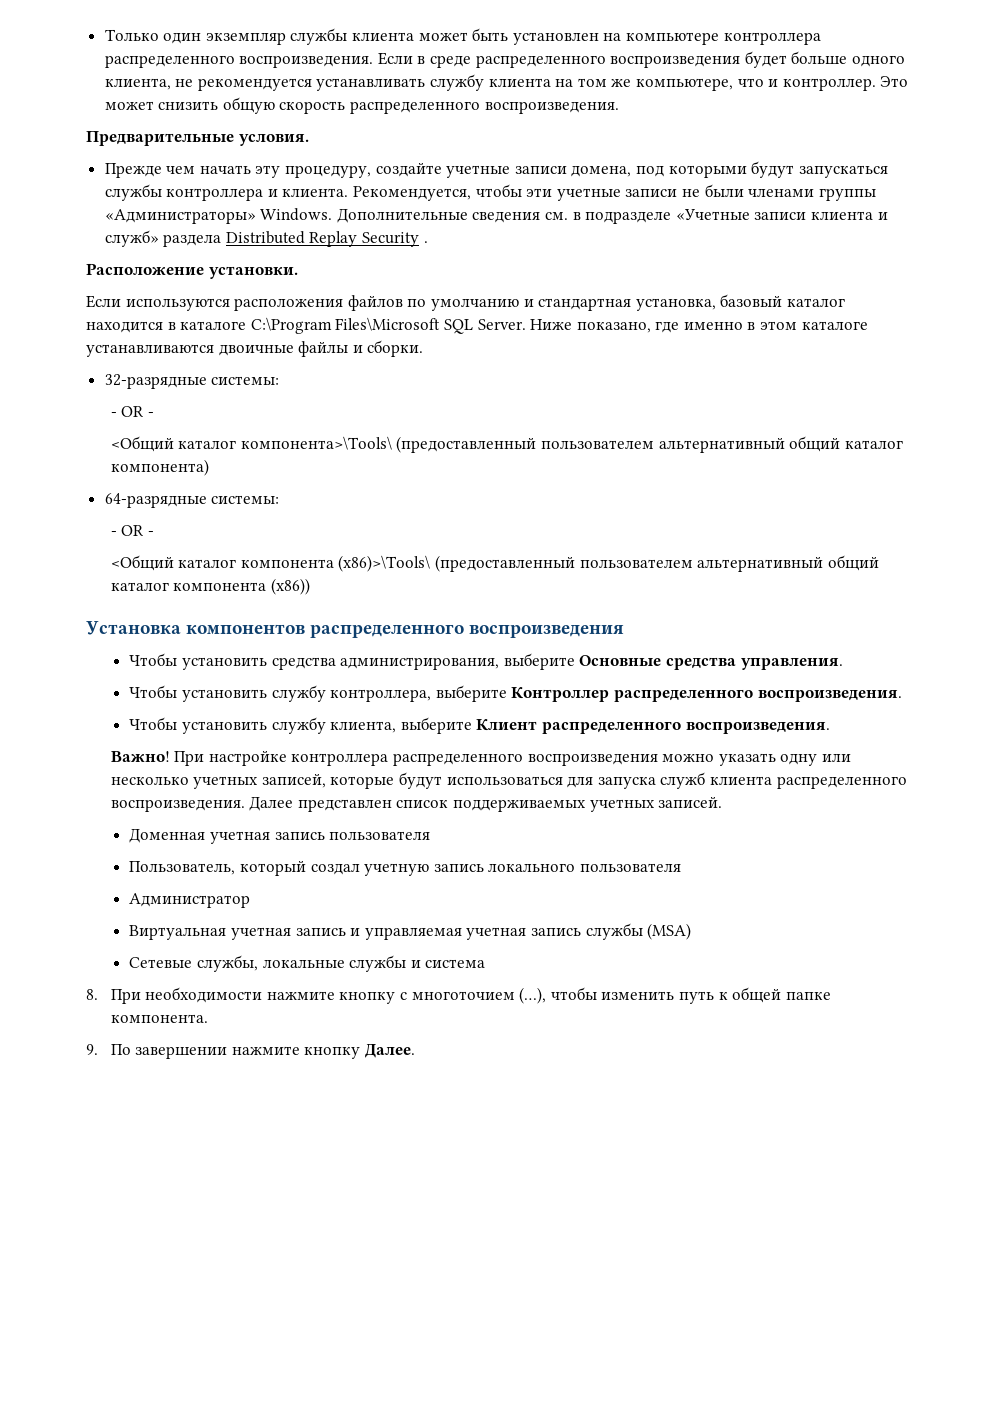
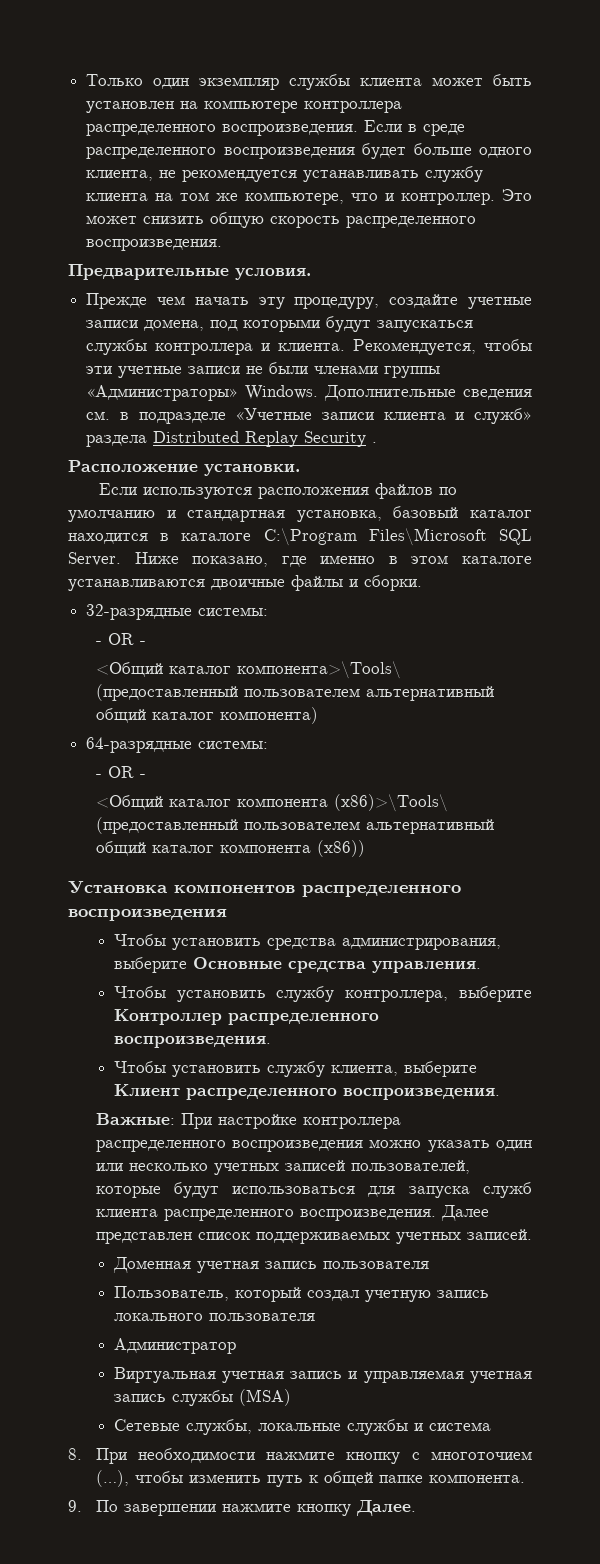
[110,751,170,762] Важно! -> [95,1113,175,1125] Важные:
[780,753,818,766] одну -> [496,1140,532,1151] один
[261,773,326,788] записей, -> [284,1160,470,1174] записей пользователей,

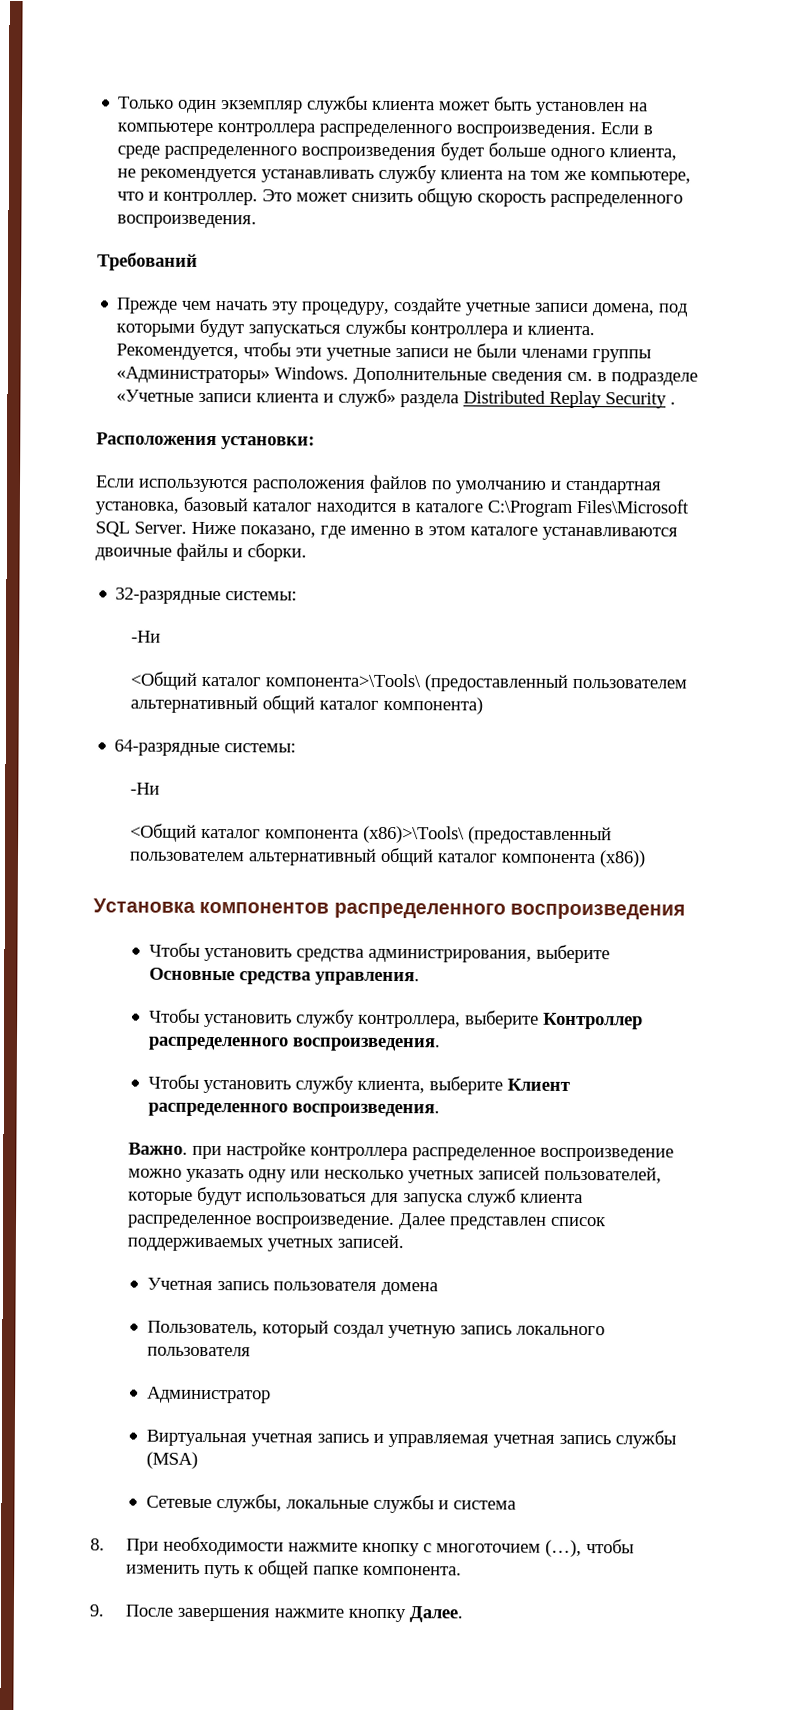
[68,264,311,280] Предварительные условия. -> [97,252,198,271] Требований
[68,460,300,476] Расположение установки. -> [96,432,315,450] Расположения установки:
[95,633,146,645] - OR - -> [130,630,161,643] -Ни
[95,766,146,778] - OR - -> [129,782,160,795] -Ни
[95,1113,401,1129] [95,1140,363,1152] Важные: При настройке контроллера распределенного воспроизведения -> [127,1142,674,1162] Важно. при настройке контроллера распределенное воспроизведение
[496,1140,532,1151] один -> [247,1169,287,1183] одну
[163,1209,436,1221] распределенного воспроизведения. -> [126,1214,395,1230] распределенное воспроизведение.
[112,1257,259,1273] Доменная учетная -> [146,1277,213,1291] Учетная
(429, 1265) none -> [380,1281,438,1296] домена
[95,1500,216,1516] По завершении -> [124,1604,270,1622] После завершения

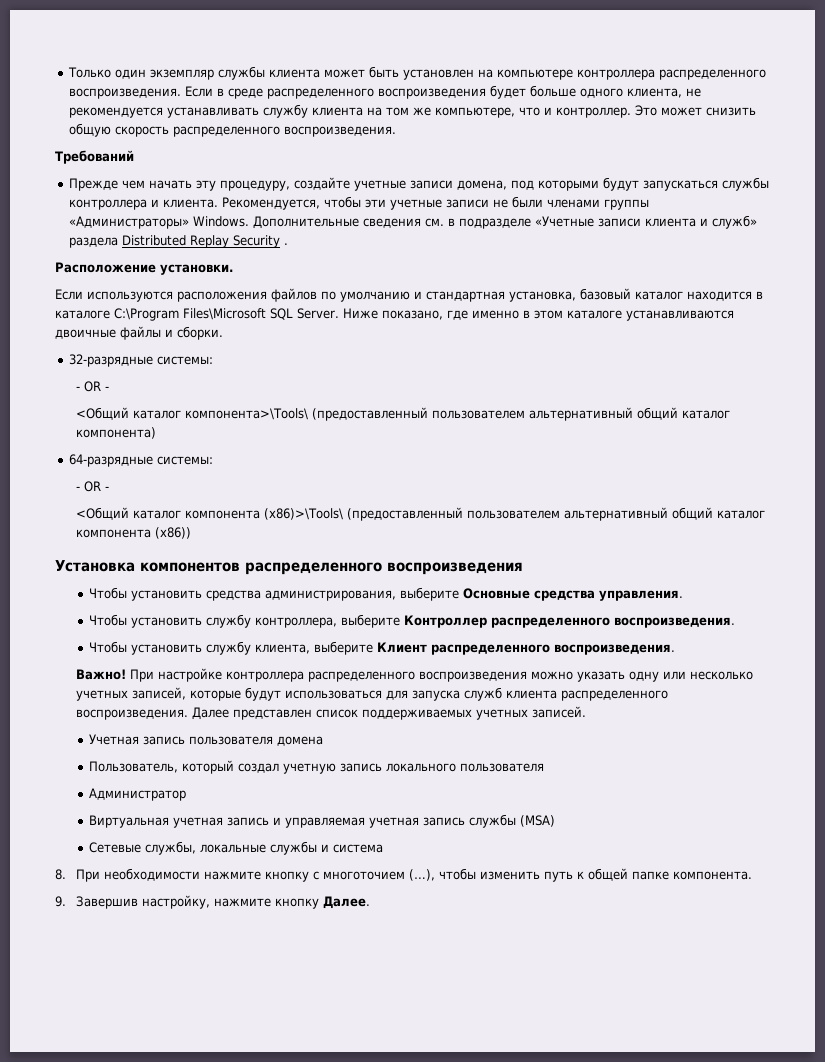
[96,432,315,450] Расположения установки: -> [55,262,233,275] Расположение установки.
[130,630,161,643] -Ни -> [75,381,109,392] - OR -
[129,782,160,795] -Ни -> [75,481,109,492] - OR -
[127,1142,674,1162] Важно. при настройке контроллера распределенное воспроизведение -> [75,668,527,682] Важно! При настройке контроллера распределенного воспроизведения
[477,1166,662,1184] записей пользователей, -> [131,687,186,700] записей,
[126,1214,395,1230] распределенное воспроизведение. -> [560,690,668,701] [75,709,188,720] распределенного воспроизведения.
[124,1604,270,1622] После завершения -> [75,895,210,909] Завершив настройку,

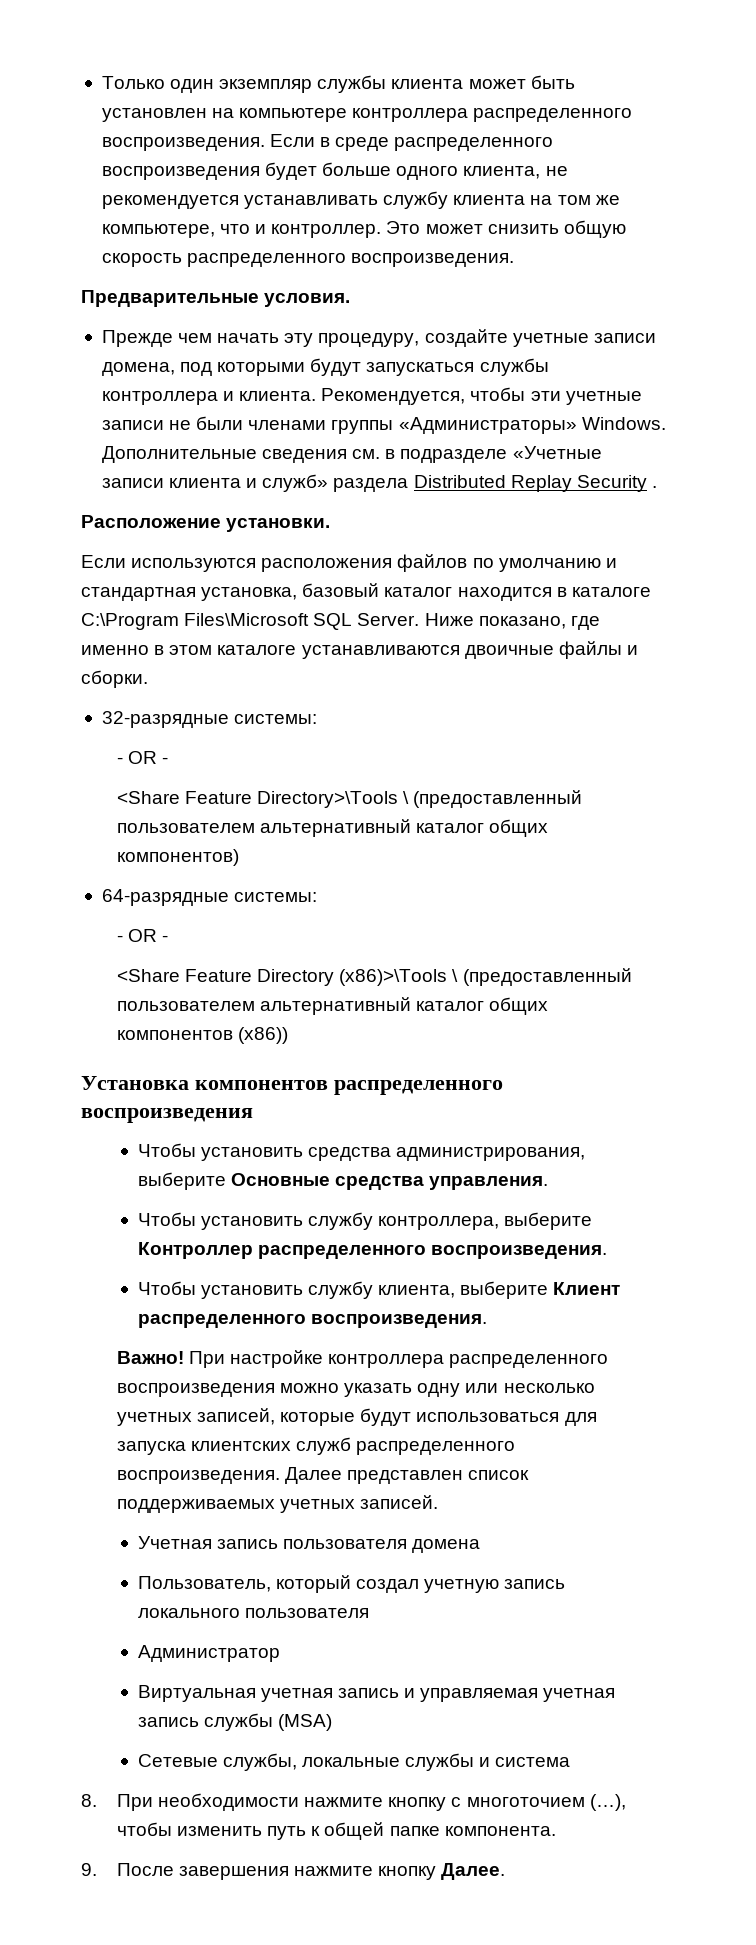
[55,150,134,164] Требований -> [81,290,351,307] Предварительные условия.
[75,407,730,421] [75,427,156,439] <Общий каталог компонента>\Tools\ (предоставленный пользователем альтернативный общий каталог компонента) -> [116,790,583,808] [116,819,549,837] [116,849,239,866] <Share Feature Directory>\Tools \ (предоставленный пользователем альтернативный каталог общих компонентов)
[75,507,765,521] [75,529,151,538] <Общий каталог компонента (х86)>\Tools\ (предоставленный пользователем альтернативный общий каталог компонента -> [116,968,632,986] [116,997,549,1015] [116,1030,233,1040] <Share Feature Directory (x86)>\Tools \ (предоставленный пользователем альтернативный каталог общих компонентов
[463,687,557,701] служб клиента -> [191,1437,352,1455] клиентских служб
[75,895,210,909] Завершив настройку, -> [116,1863,290,1880] После завершения

